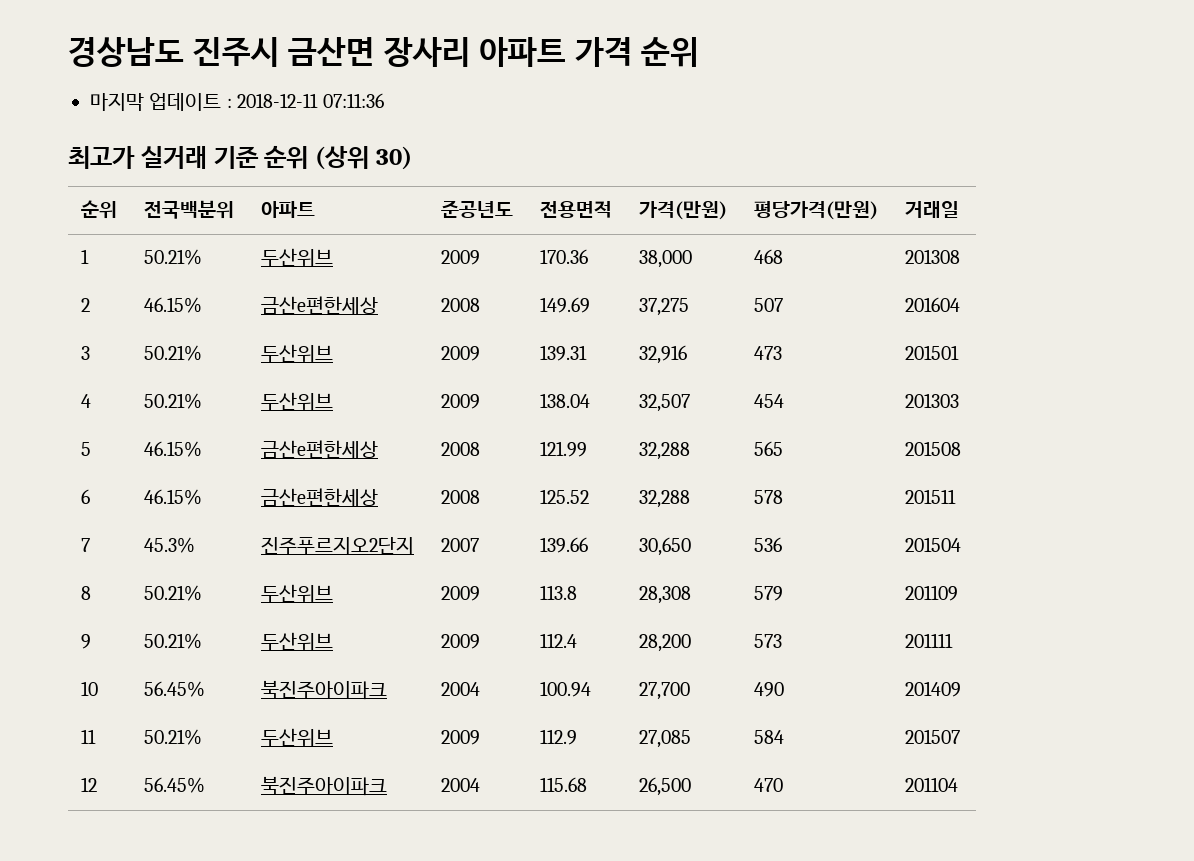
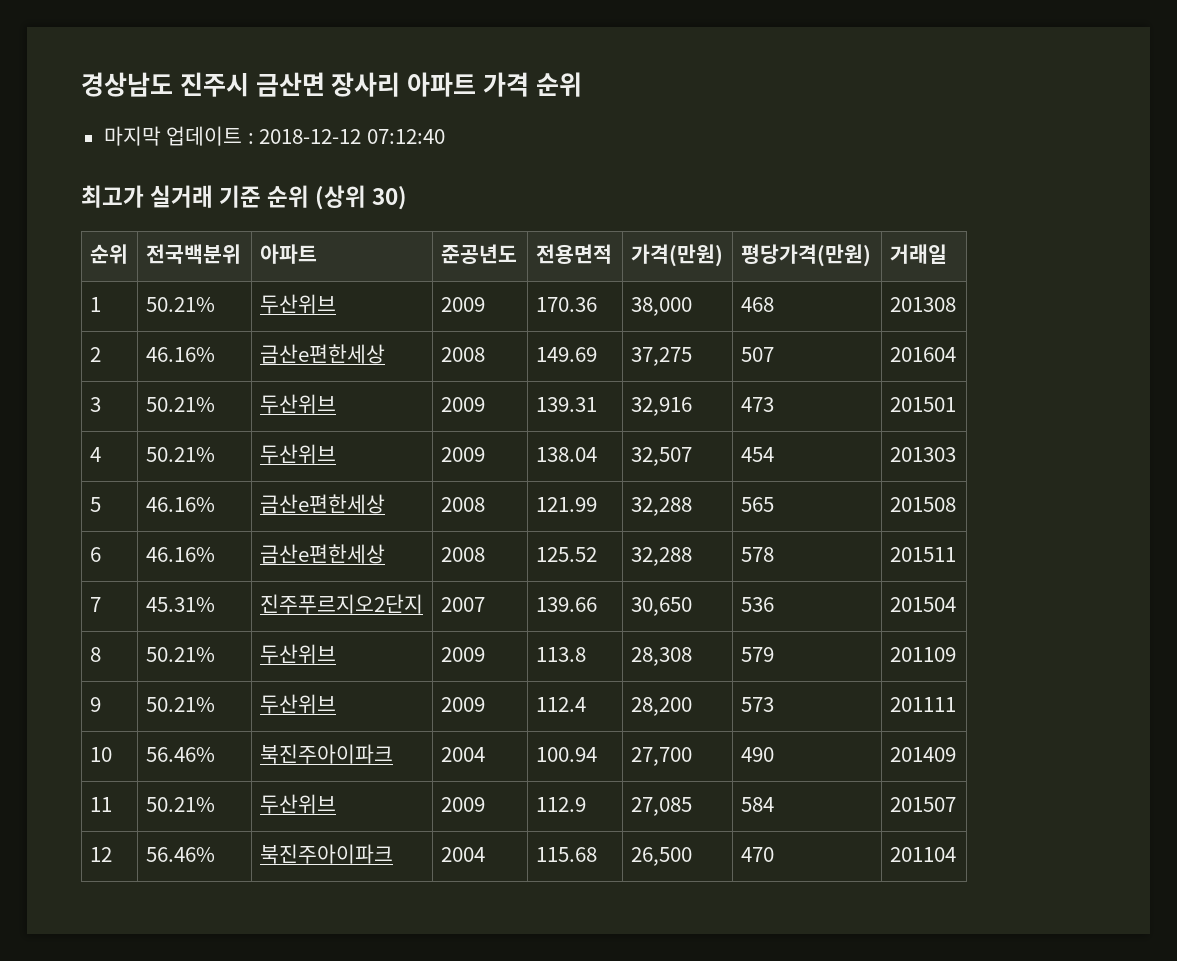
[237,93,384,108] 2018-12-11 07:11:36 -> [259,129,445,144] 2018-12-12 07:12:40
[144,297,203,313] 46.15% -> [145,347,215,362] 46.16%
[144,441,203,457] 46.15% -> [145,497,215,512] 46.16%
[144,489,203,505] 46.15% -> [145,547,215,562] 46.16%
[144,537,196,553] 45.3% -> [145,597,215,612] 45.31%
[144,681,206,697] 56.45% -> [145,747,215,762] 56.46%
[144,777,206,793] 56.45% -> [145,847,215,862] 56.46%

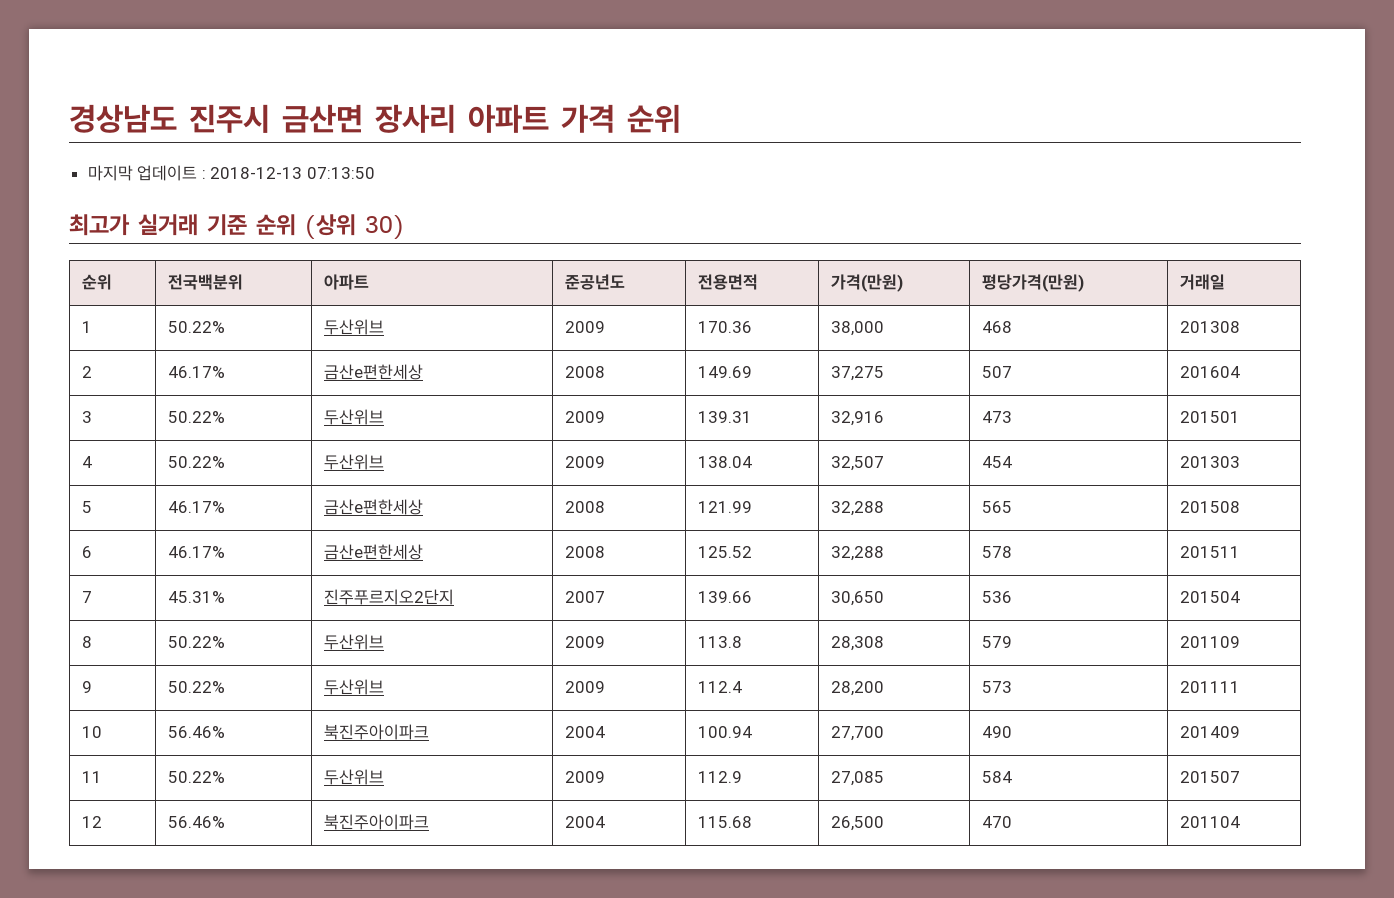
[259,129,445,144] 2018-12-12 07:12:40 -> [210,167,376,179] 2018-12-13 07:13:50
[145,297,215,312] 50.21% -> [167,321,225,333] 50.22%
[145,347,215,362] 46.16% -> [167,366,225,378] 46.17%
[145,397,215,412] 50.21% -> [167,411,225,423] 50.22%
[145,447,215,462] 50.21% -> [167,456,225,468] 50.22%
[145,497,215,512] 46.16% -> [167,501,225,513] 46.17%
[145,547,215,562] 46.16% -> [167,546,225,558] 46.17%
[145,647,215,662] 50.21% -> [167,636,225,648] 50.22%
[145,697,215,712] 50.21% -> [167,681,225,693] 50.22%
[145,797,215,812] 50.21% -> [167,771,225,783] 50.22%

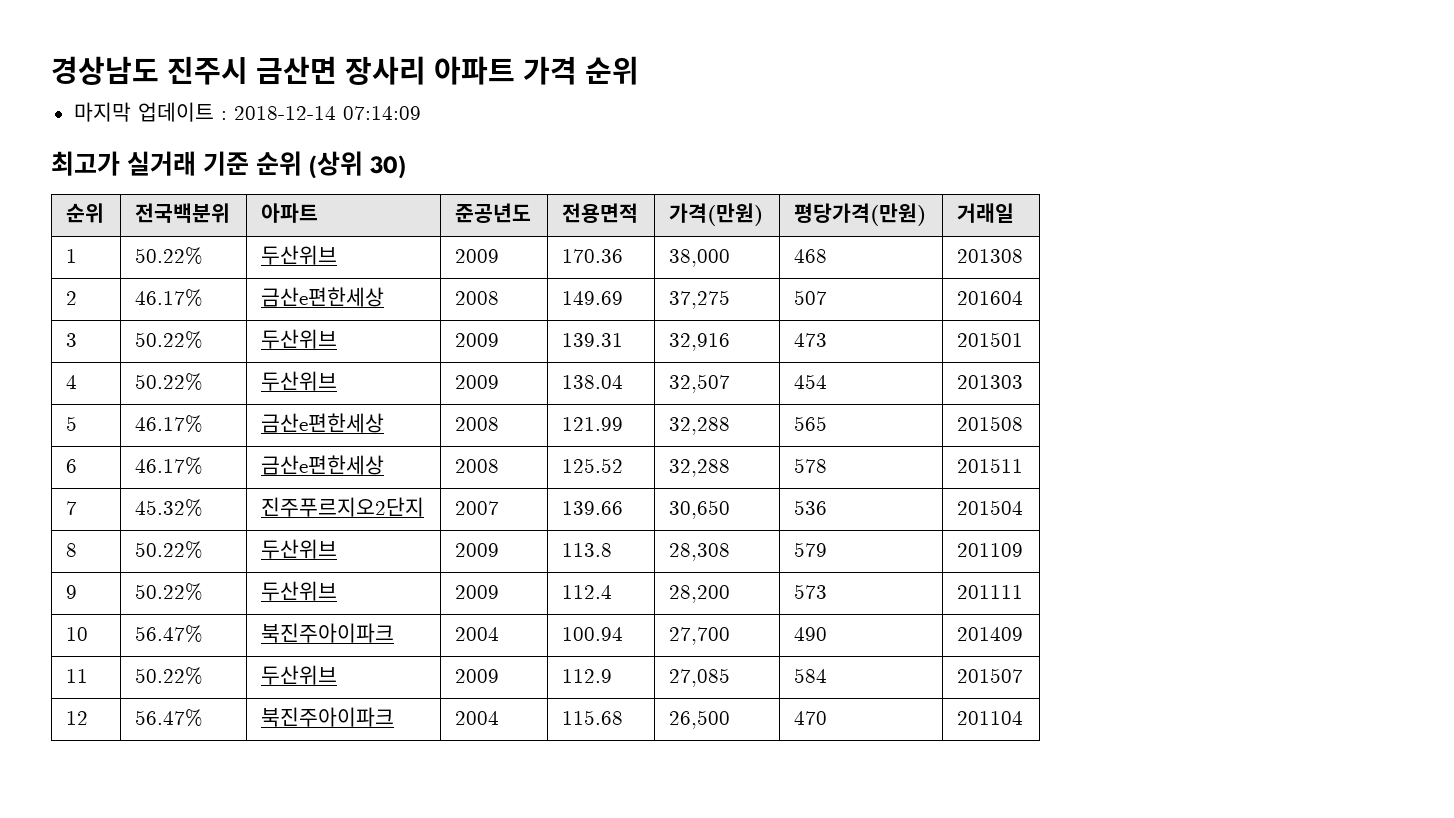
[210,167,376,179] 2018-12-13 07:13:50 -> [233,106,421,120] 2018-12-14 07:14:09
[167,591,225,603] 45.31% -> [135,499,204,517] 45.32%
[167,726,225,738] 56.46% -> [135,625,204,643] 56.47%
[167,816,225,828] 56.46% -> [135,709,204,727] 56.47%

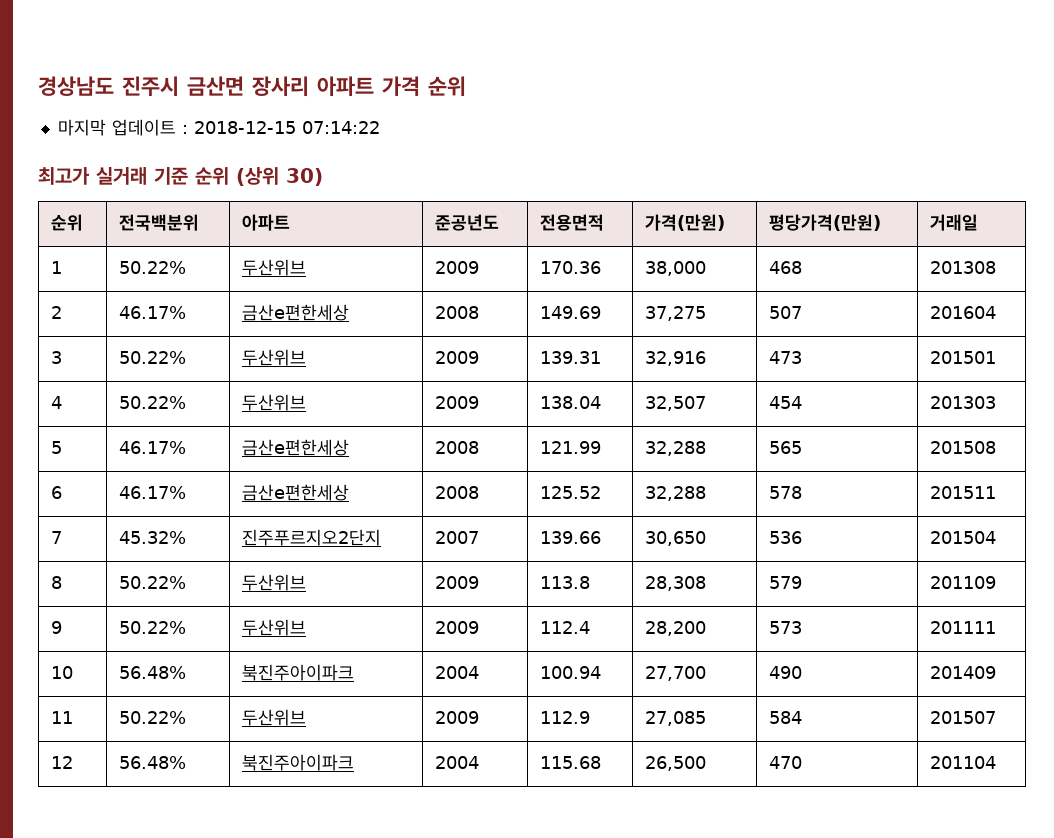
[233,106,421,120] 2018-12-14 07:14:09 -> [193,121,380,134] 2018-12-15 07:14:22
[135,625,204,643] 56.47% -> [118,666,186,679] 56.48%
[135,709,204,727] 56.47% -> [118,756,186,769] 56.48%

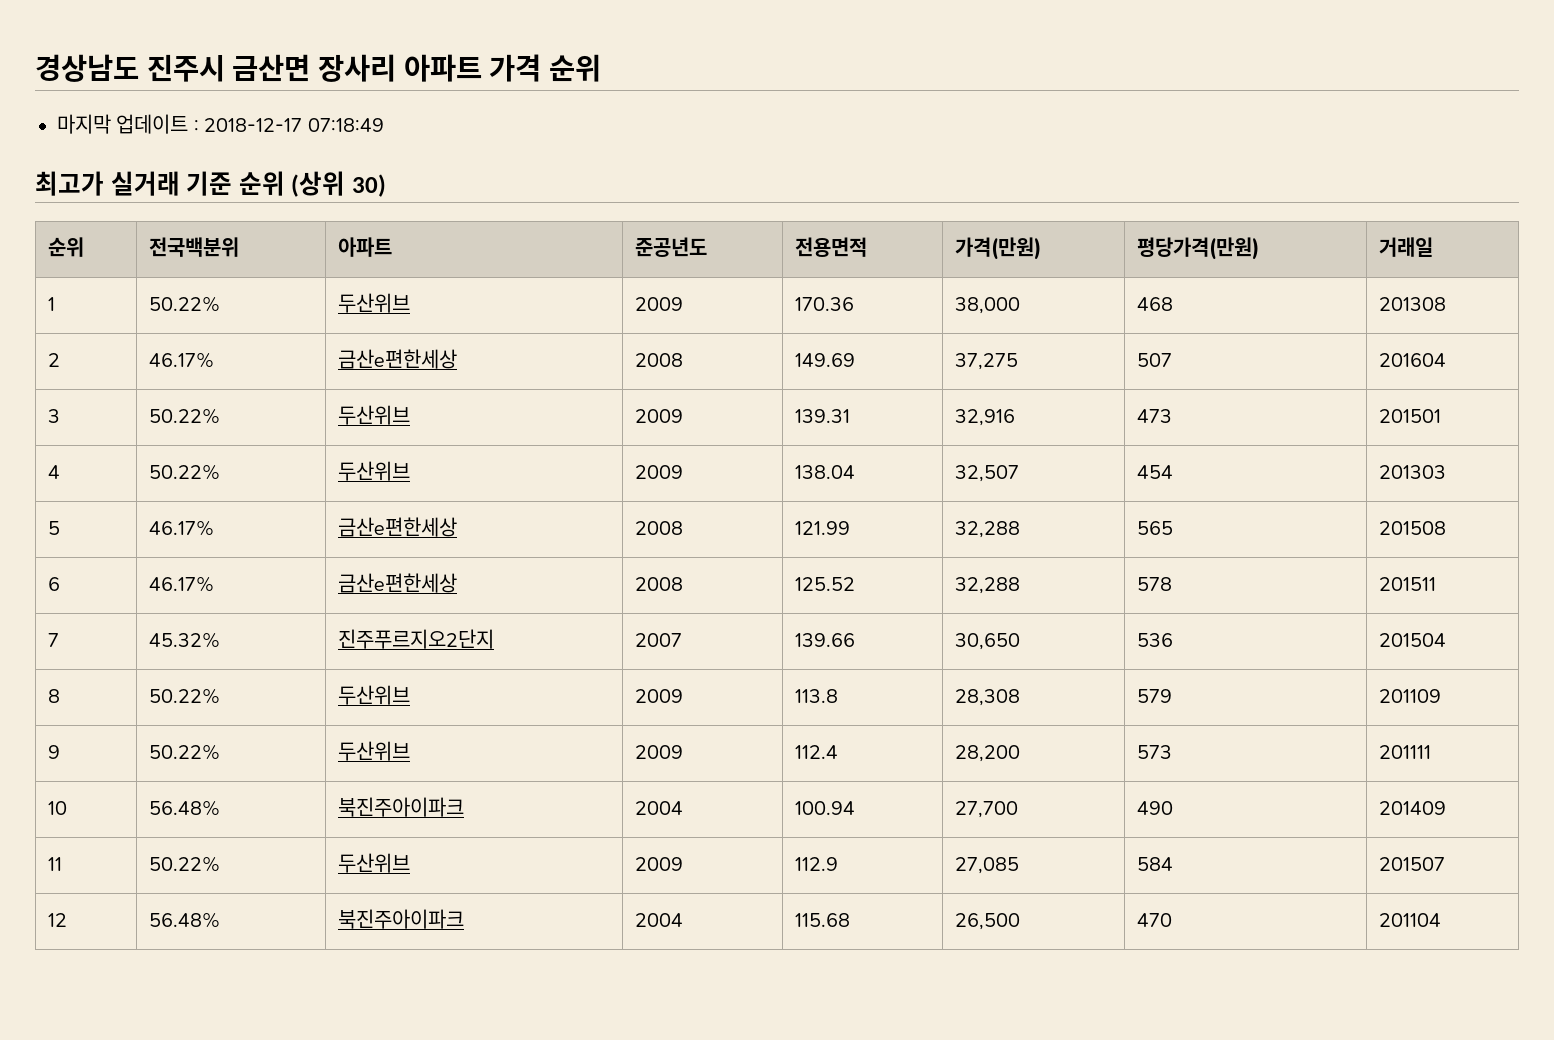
[193,121,380,134] 2018-12-15 07:14:22 -> [204,118,384,132] 2018-12-17 07:18:49

